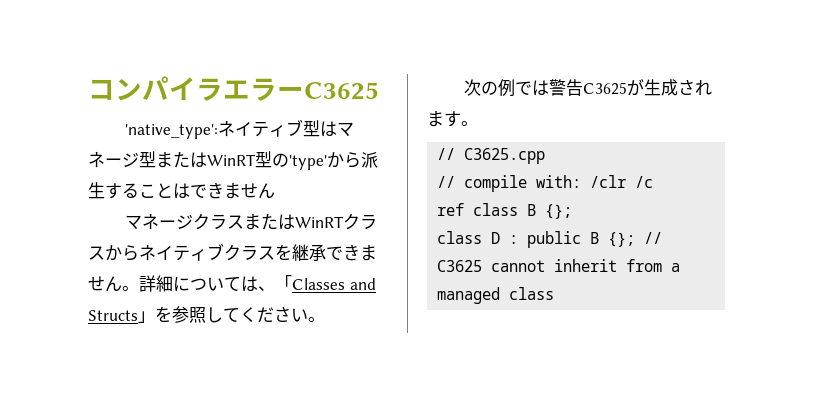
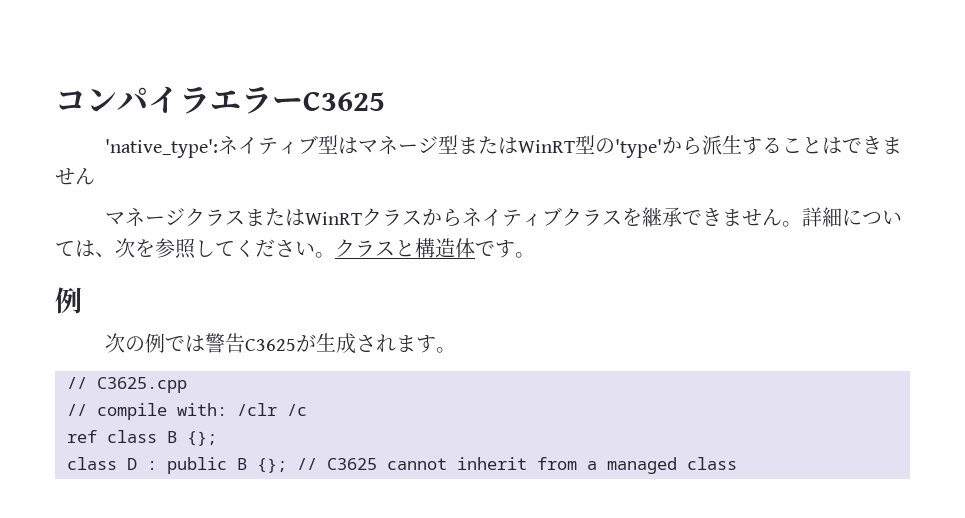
[275,275,376,290] [88,310,155,323] 「Classes and Structs」 -> [115,238,135,258] 次
(325, 319) none -> [335,238,535,258] [55,287,82,314] クラスと構造体です。 // 例

